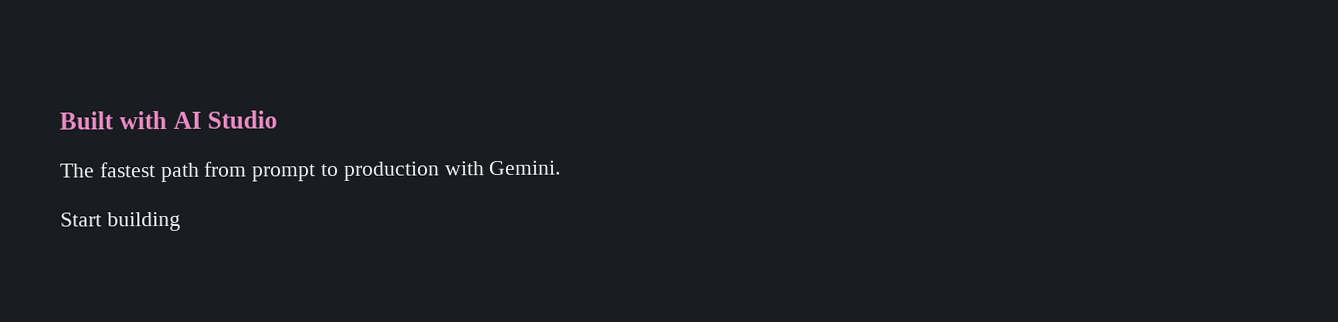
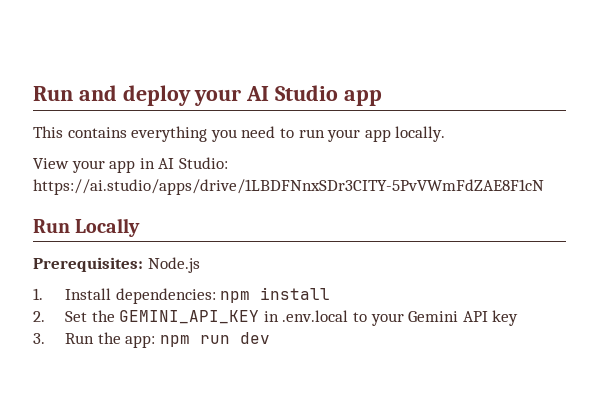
[59,110,279,130] [60,160,562,183] [60,211,181,232] Built with AI Studio // The fastest path from prompt to production with Gemini. // Start building -> [33,85,382,106] [33,126,446,142] [33,157,228,173] [33,179,544,195] [33,218,141,237] [33,257,200,273] [33,287,331,304] [33,310,519,326] [33,332,270,348] Run and deploy your AI Studio app // This contains everything you need to run your app locally. // View your app in AI Studio: https://ai.studio/apps/drive/1LBDFNnxSDr3CITY-5PvVWmFdZAE8F1cN // Run Locally // Prerequisites: Node.js // 1. Install dependencies: npm install // 2. Set the GEMINI_API_KEY in .env.local to your Gemini API key // 3. Run the app: npm run dev

